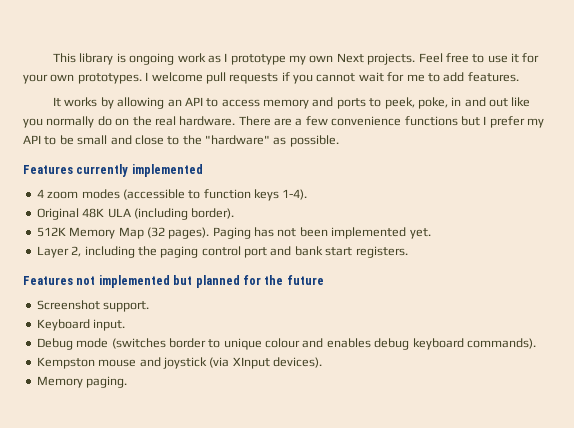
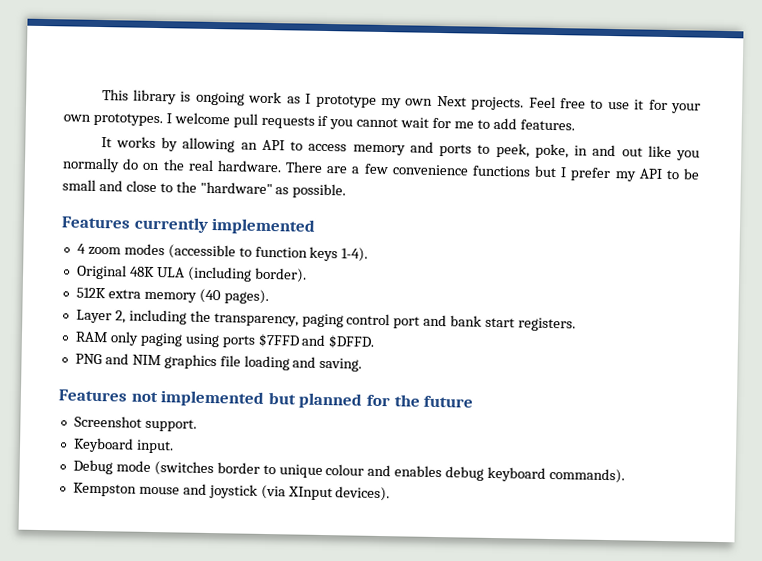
[69,227,431,239] Memory Map (32 pages). Paging has not been implemented yet. -> [107,288,269,305] extra memory (40 pages).
(157, 251) none -> [213,313,299,327] transparency,
(408, 252) none -> [74,331,376,349] [74,353,363,372] // RAM only paging using ports $7FFD and $DFFD. // PNG and NIM graphics file loading and saving.
[36,376,128,388] // Memory paging. -> (391, 494) none

